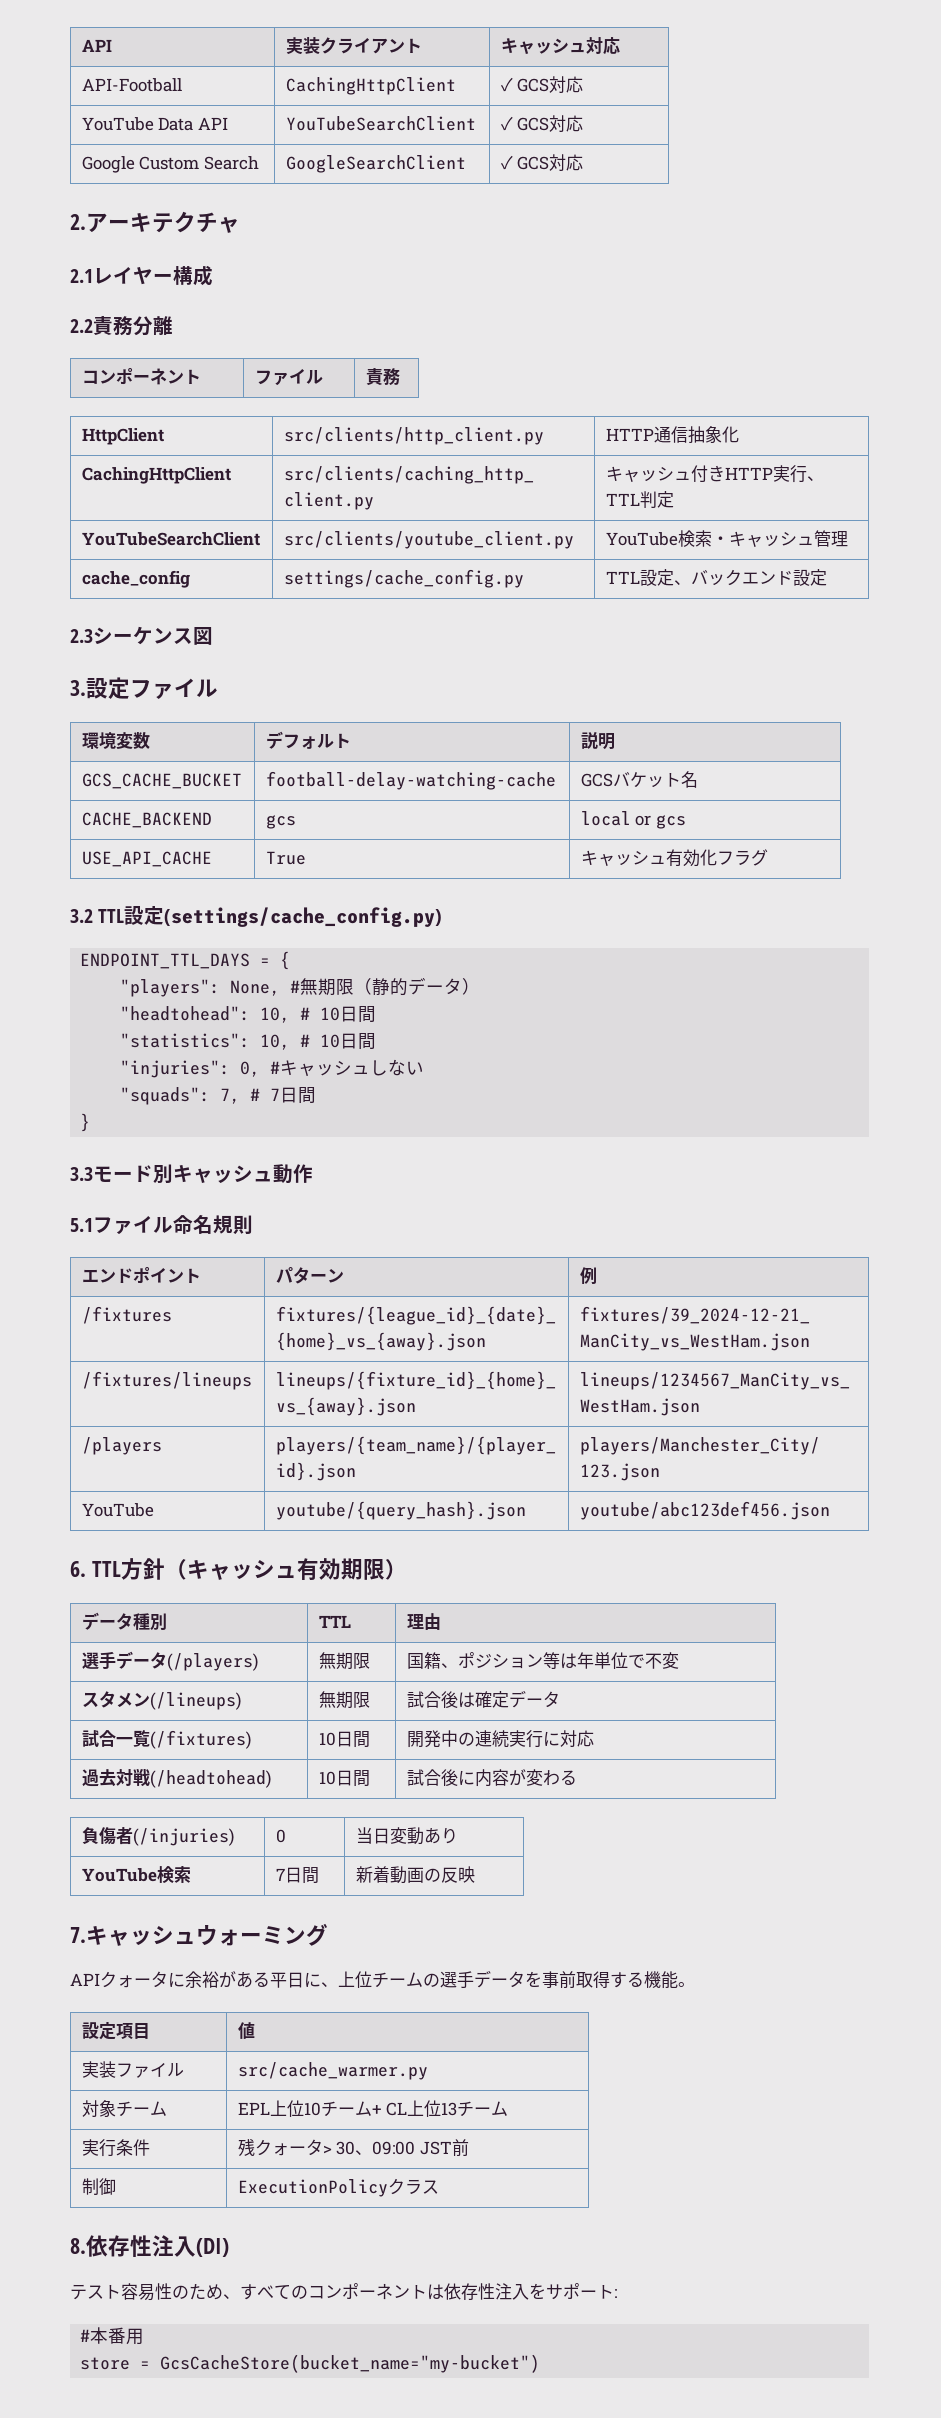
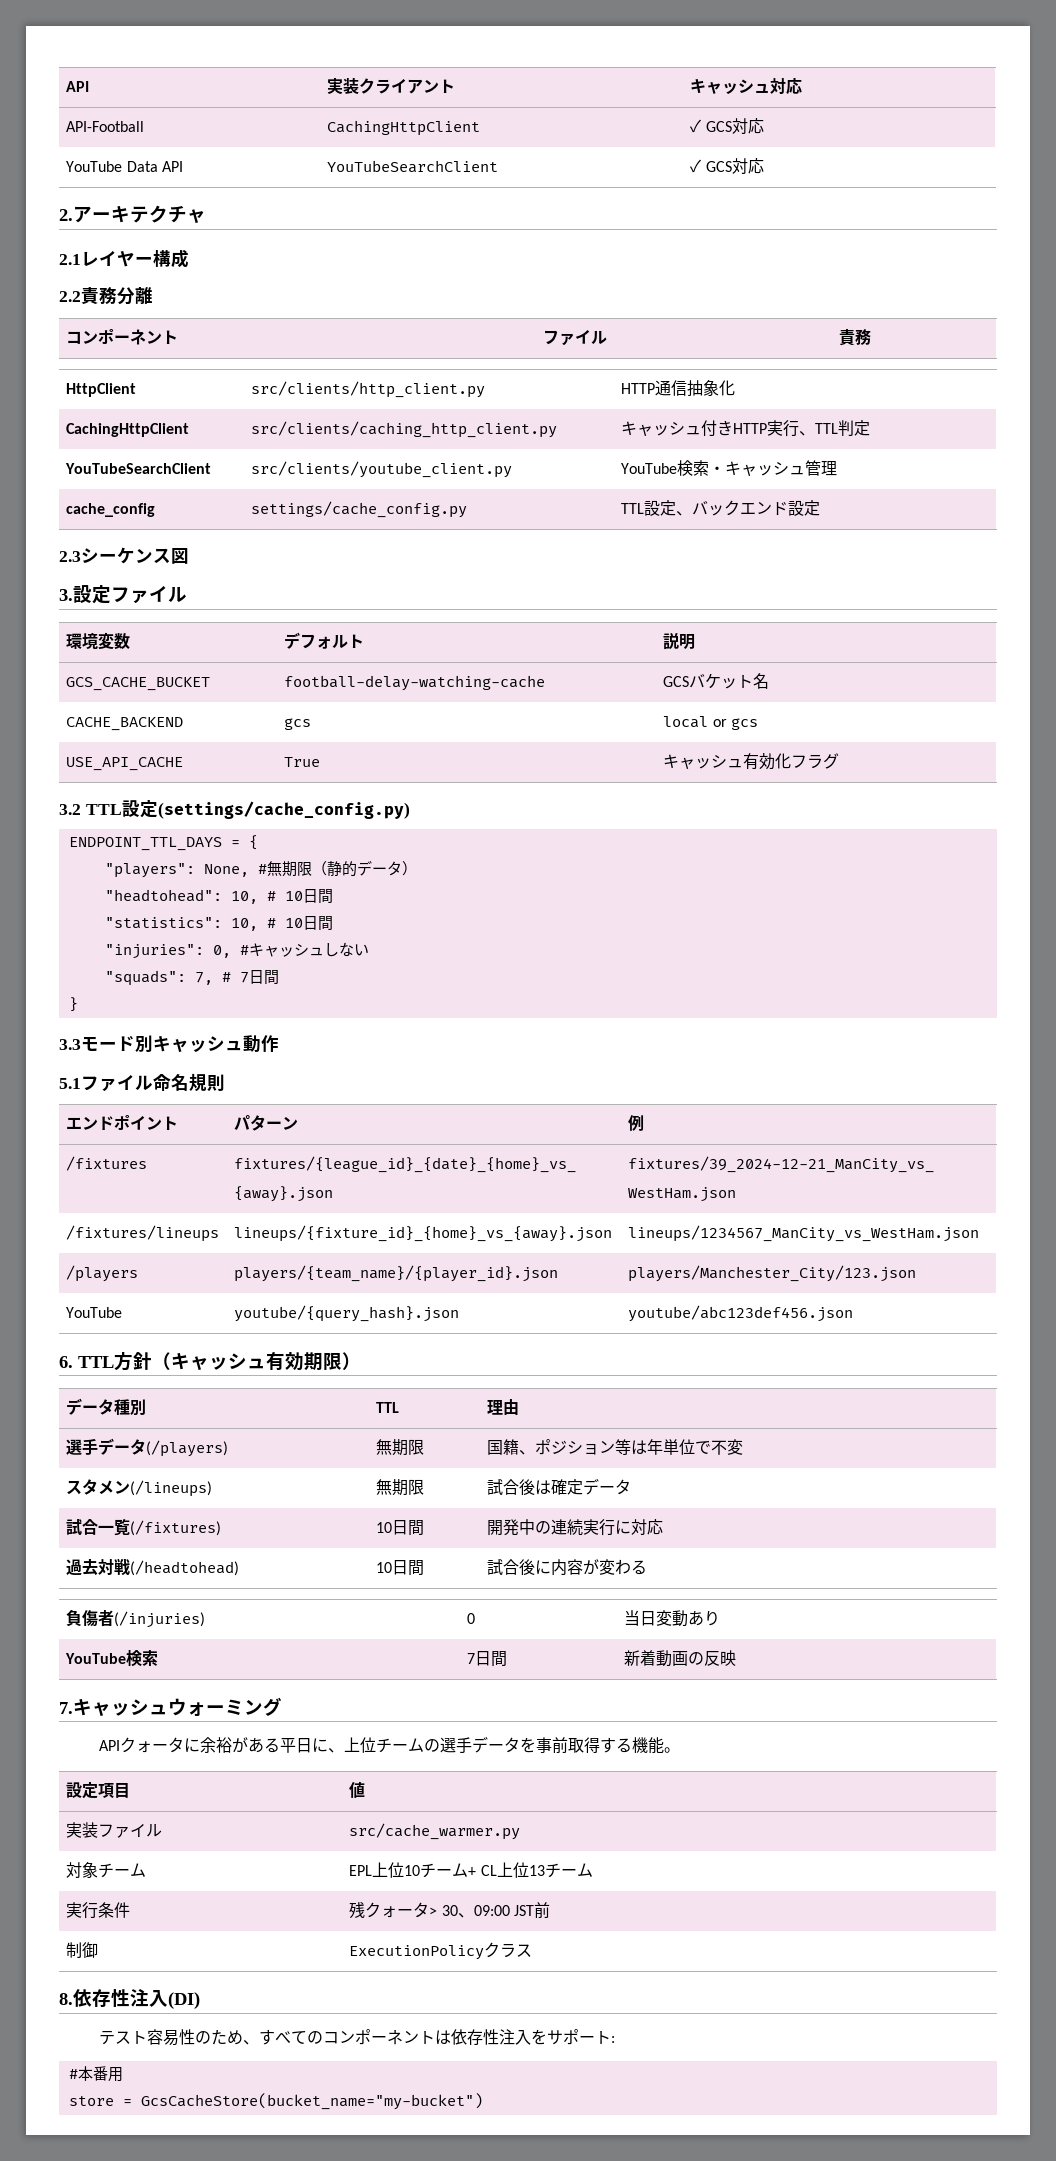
[81,156,260,173] [285,155,466,173] [500,154,584,171] // Google Custom Search | GoogleSearchClient | ✓ GCS対応 -> (764, 166) none

